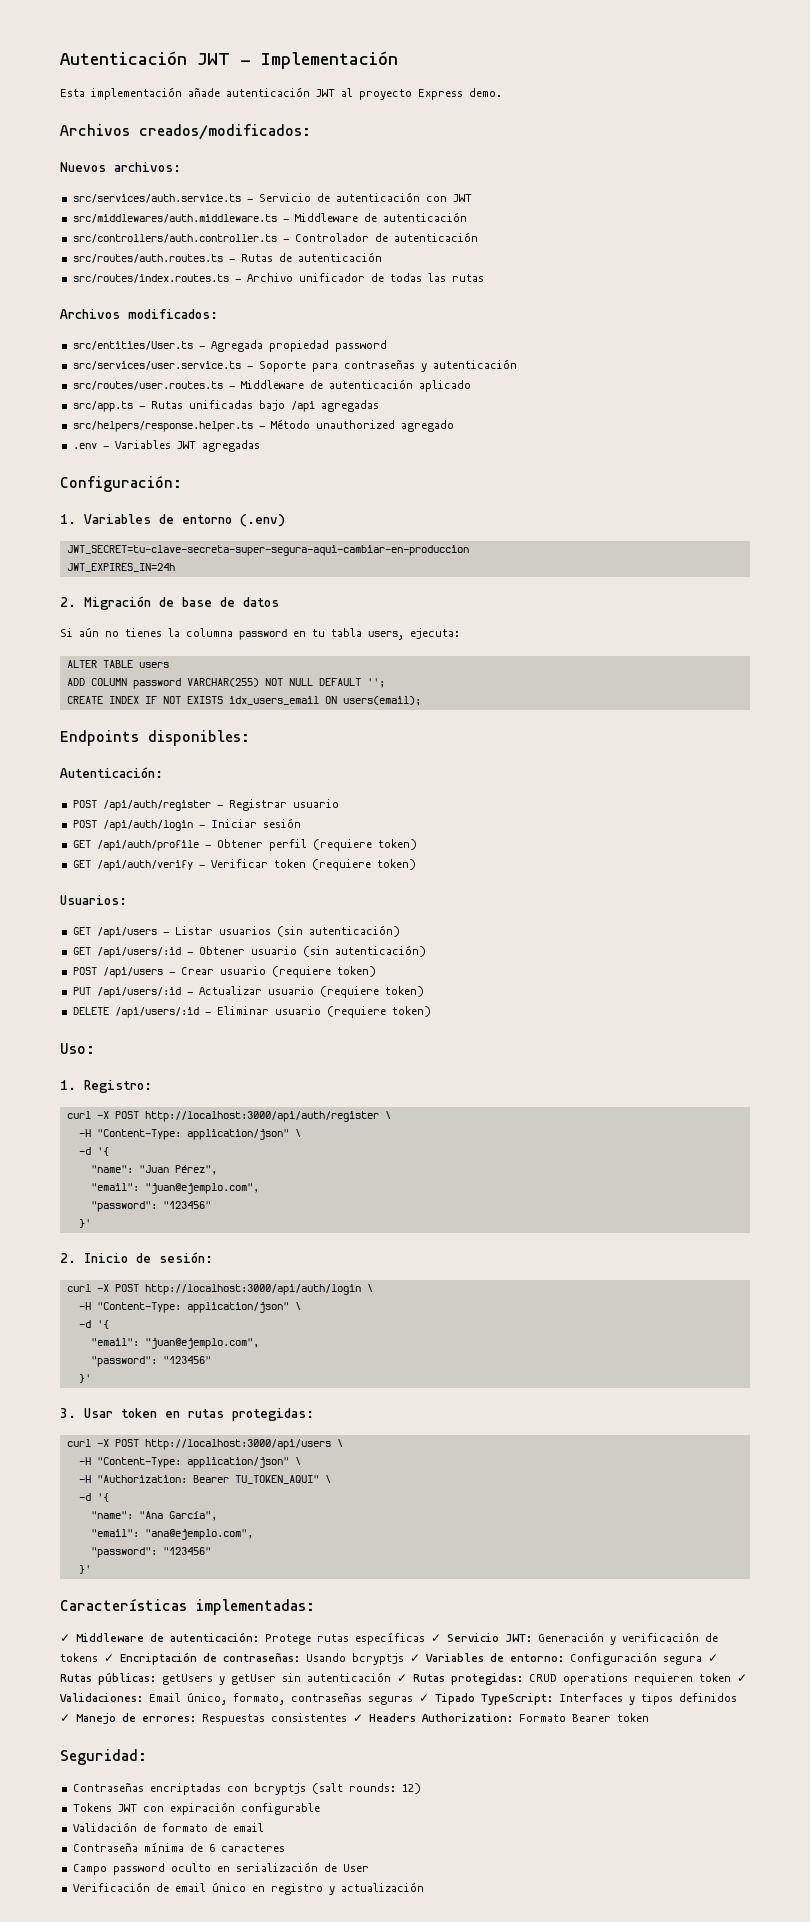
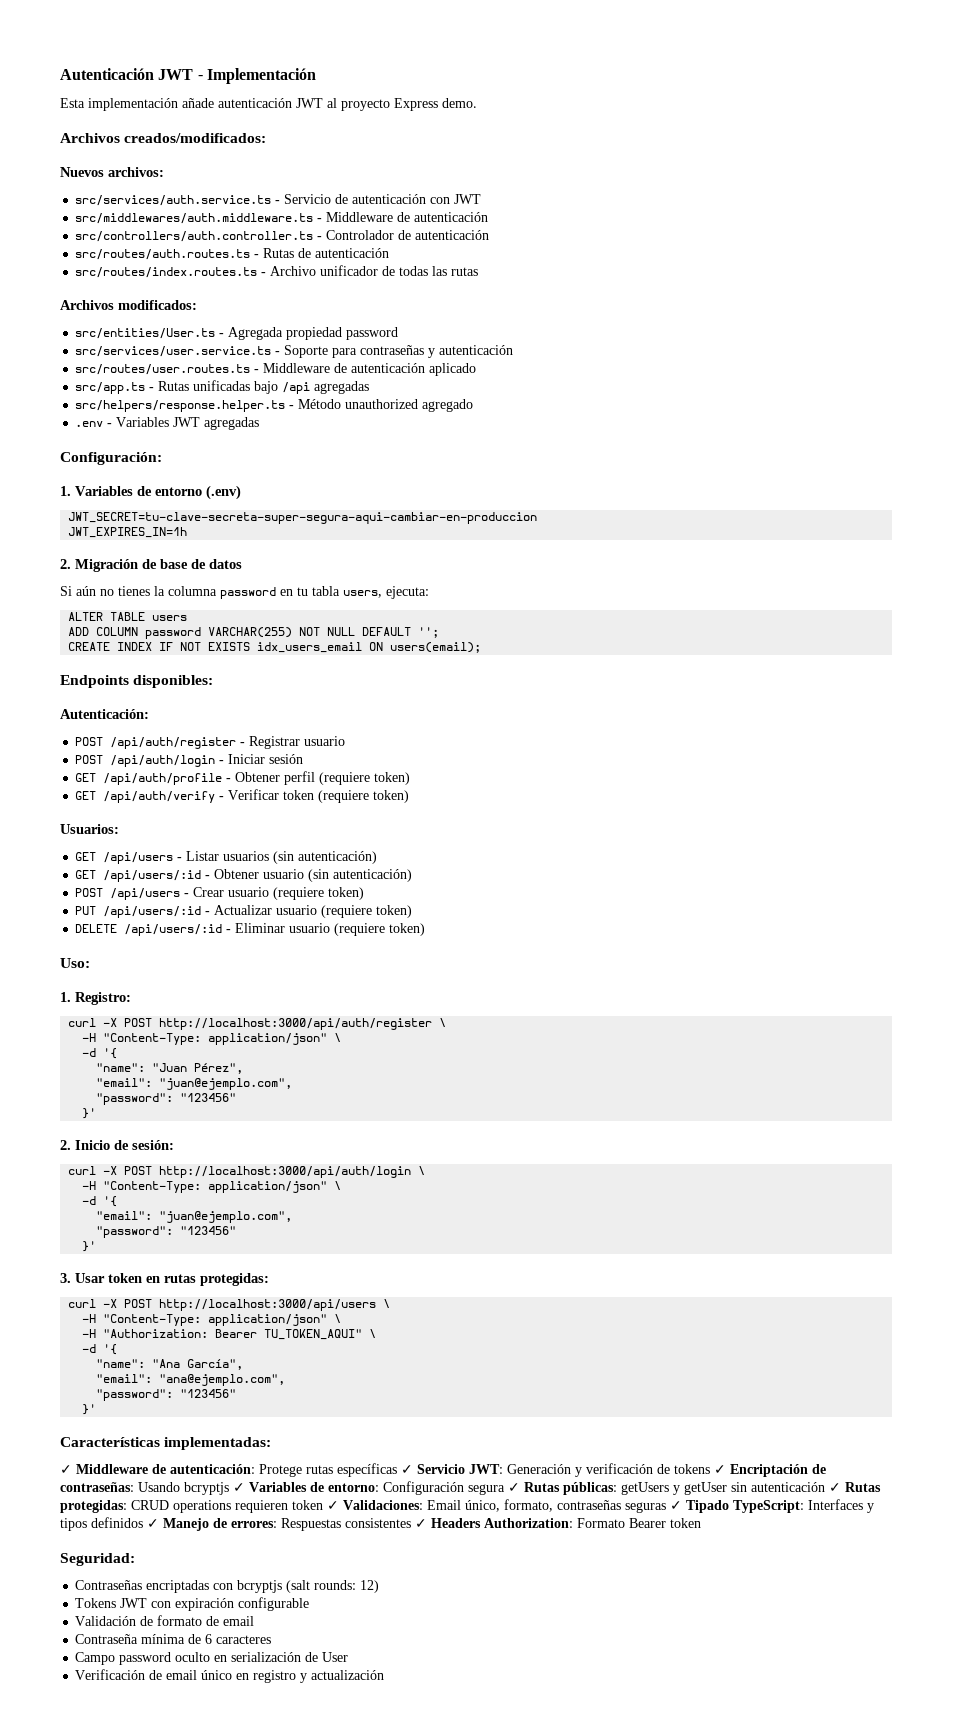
[66,563,175,572] JWT_EXPIRES_IN=24h -> [68,527,188,538] JWT_EXPIRES_IN=1h

